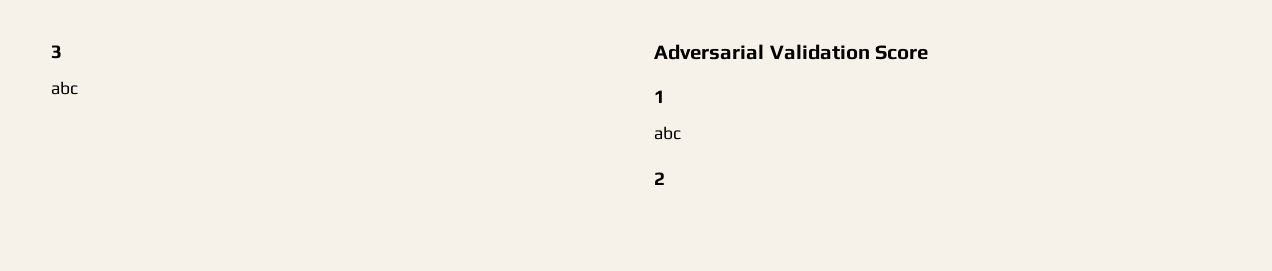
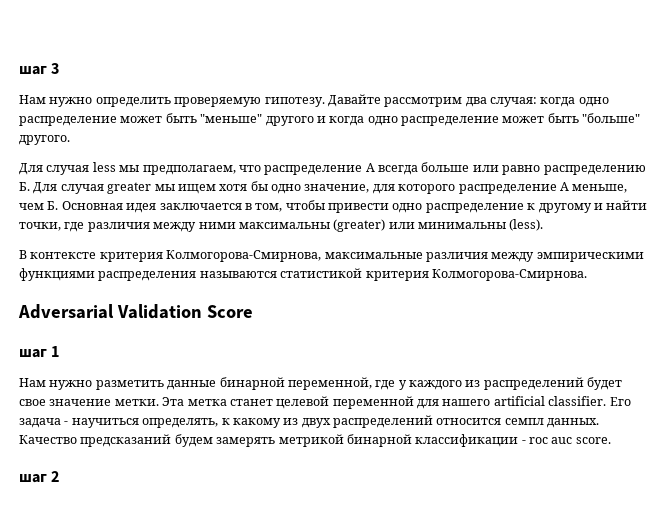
(51, 52) none -> [19,66,47,75] шаг
[51,81,78,95] abc -> [19,94,609,107] [19,113,641,126] [19,135,70,145] [19,162,646,175] [19,181,628,194] [19,200,648,213] [19,219,544,232] [19,250,644,262] [19,268,587,281] Нам нужно определить проверяемую гипотезу. Давайте рассмотрим два случая: когда одно распределение может быть "меньше" другого и когда одно распределение может быть "больше" другого. // Для случая less мы предполагаем, что распределение А всегда больше или равно распределению Б. Для случая greater мы ищем хотя бы одно значение, для которого распределение А меньше, чем Б. Основная идея заключается в том, чтобы привести одно распределение к другому и найти точки, где различия между ними максимальны (greater) или минимальны (less). // В контексте критерия Колмогорова-Смирнова, максимальные различия между эмпирическими функциями распределения называются статистикой критерия Колмогорова-Смирнова.
(929, 52) none -> [19,349,47,358] шаг
[654,126,681,140] abc // -> [19,377,623,390] [19,396,631,409] [19,415,600,428] [19,434,611,447] [19,474,47,483] Нам нужно разметить данные бинарной переменной, где у каждого из распределений будет свое значение метки. Эта метка станет целевой переменной для нашего artificial classifier. Его задача - научиться определять, к какому из двух распределений относится семпл данных. Качество предсказаний будем замерять метрикой бинарной классификации - roc auc score. // шаг

